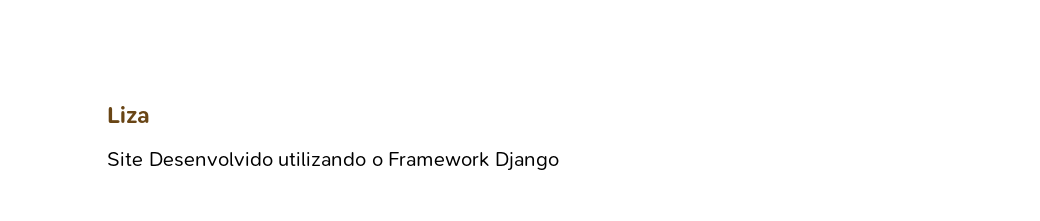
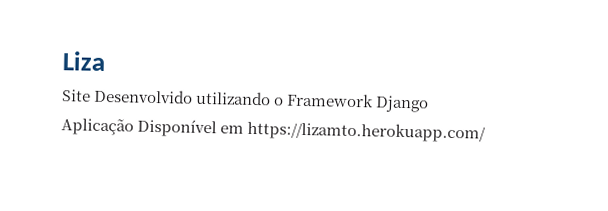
(559, 161) none -> [61,118,487,143] // Aplicação Disponível em https://lizamto.herokuapp.com/

